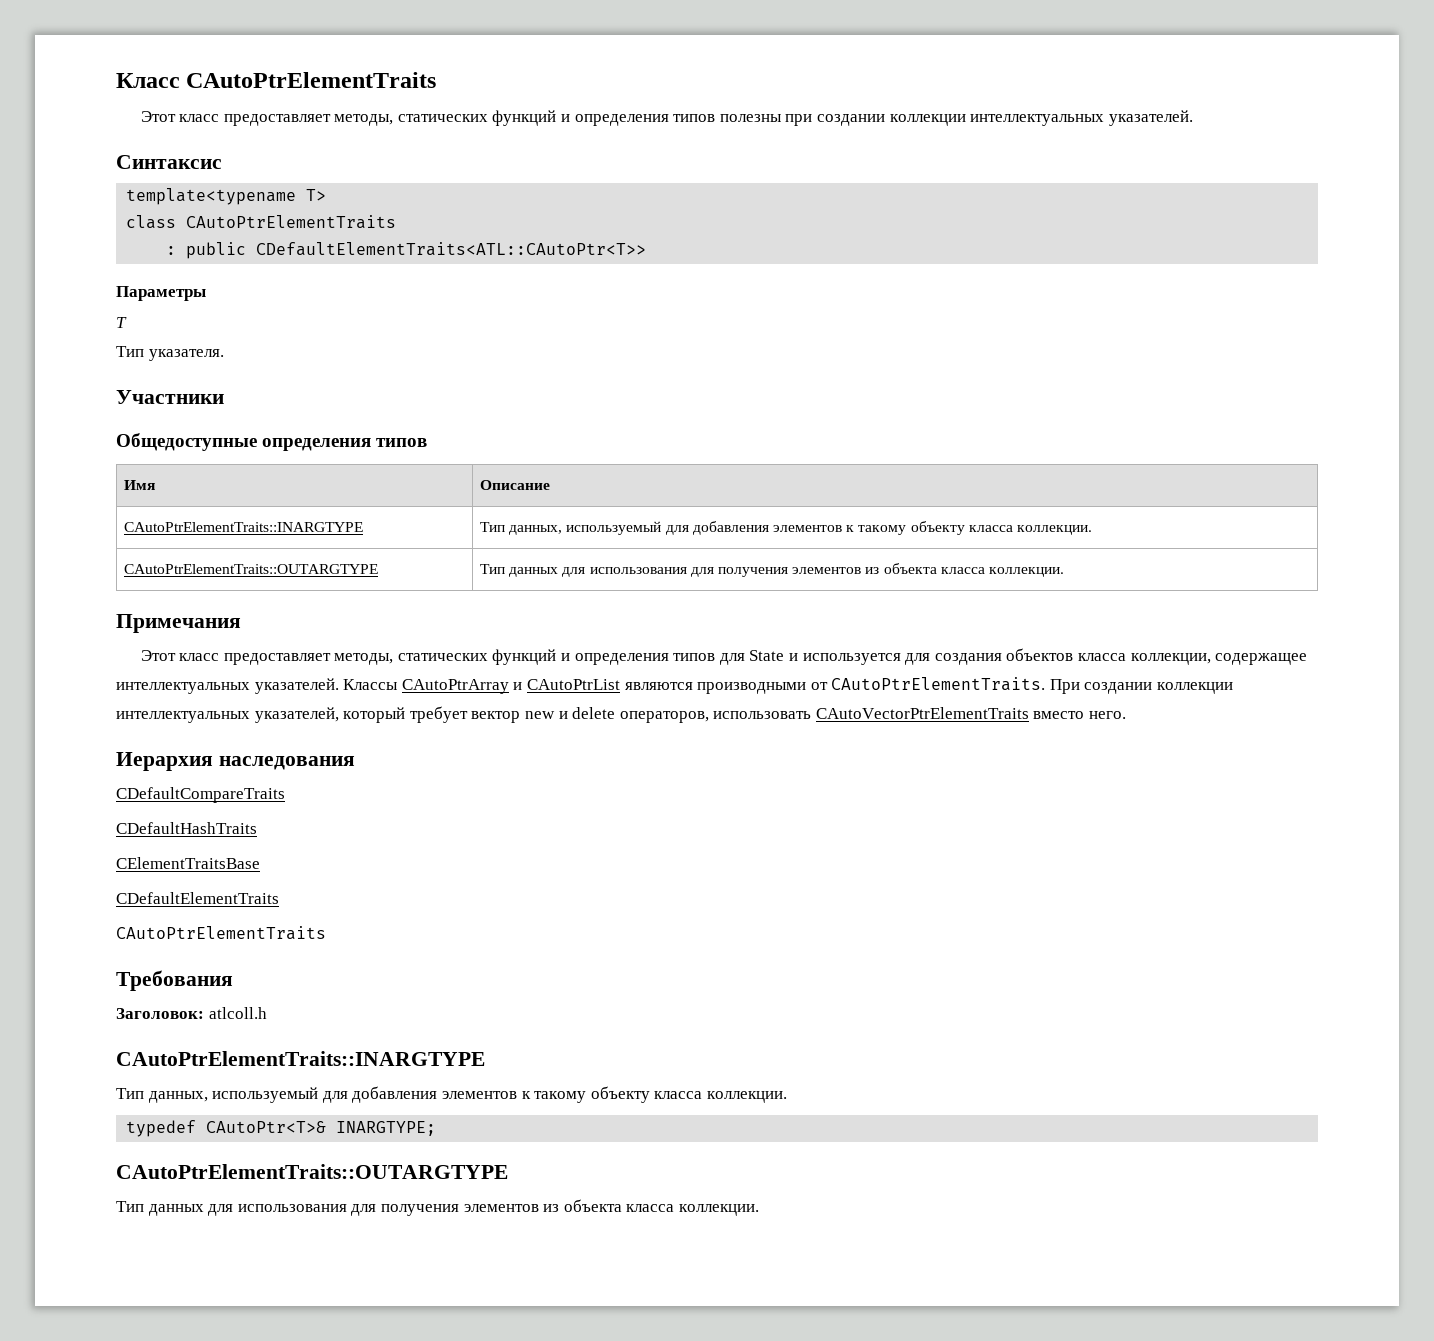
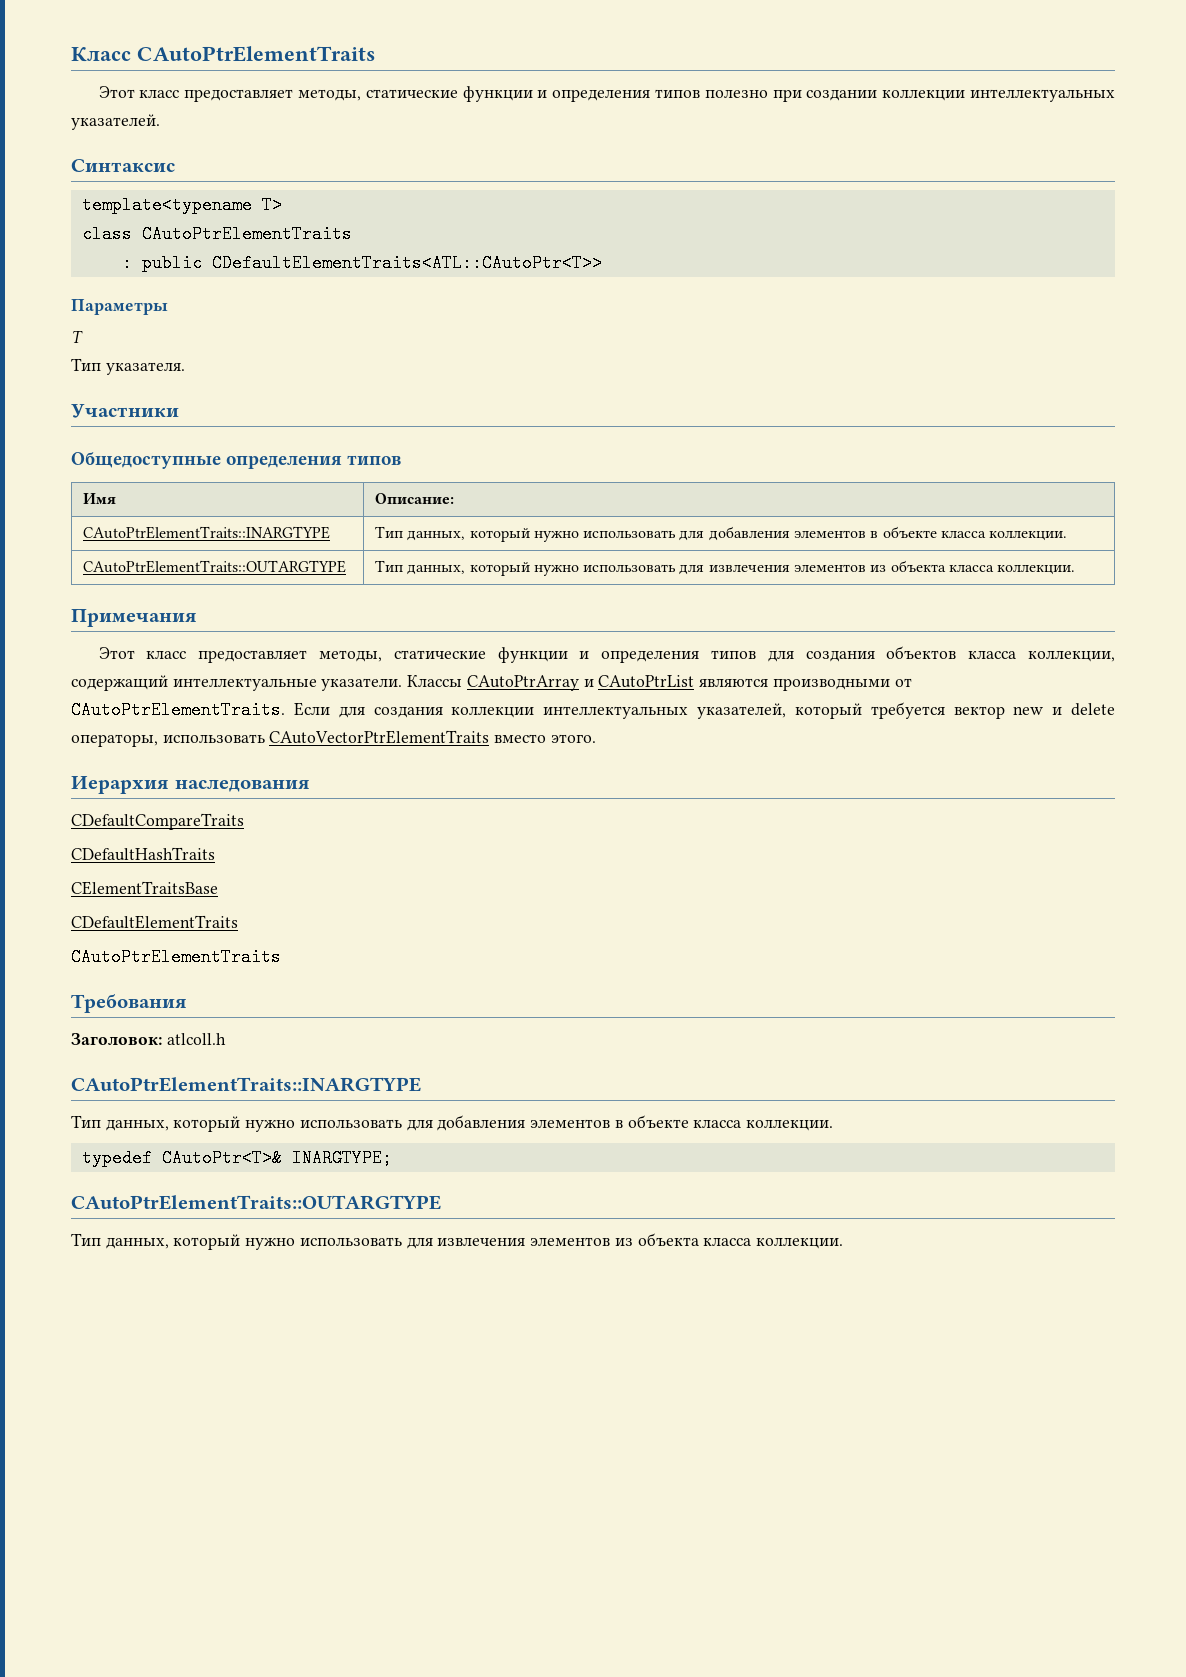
[397,110,782,126] статических функций и определения типов полезны -> [365,86,768,102] статические функции и определения типов полезно
[480,480,551,490] Описание -> [374,493,454,504] Описание:
[566,521,1092,535] [124,564,379,574] [480,564,789,577] используемый для добавления элементов к такому объекту класса коллекции. // CAutoPtrElementTraits::OUTARGTYPE | Тип данных для использования для получения -> [469,526,1068,542] [82,560,346,573] [374,560,790,576] который нужно использовать для добавления элементов в объекте класса коллекции. // CAutoPtrElementTraits::OUTARGTYPE | Тип данных, который нужно использовать для извлечения
[397,649,557,665] статических функций -> [393,647,568,663] статические функции
[749,650,931,665] State и используется для -> (794, 656) none
[1215,653,1308,665] [116,678,339,694] содержащее интеллектуальных указателей. -> [71,675,403,691] содержащий интеллектуальные указатели.
[1049,679,1153,694] При создании -> [293,702,443,718] Если для создания
[409,706,468,723] требует -> [870,702,945,719] требуется
[619,711,709,723] операторов, -> [71,734,158,747] операторы,
[1089,711,1127,719] него. -> [550,734,596,743] этого.
[212,1086,650,1103] используемый для добавления элементов к такому объекту -> [173,1115,689,1132] который нужно использовать для добавления элементов в объекте
[148,1204,459,1216] данных для использования для получения -> [105,1234,526,1250] данных, который нужно использовать для извлечения

